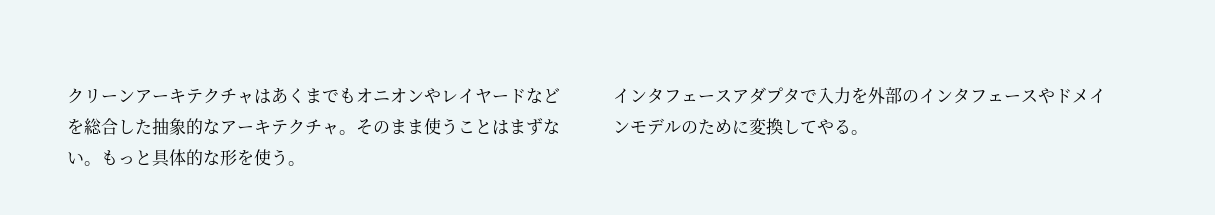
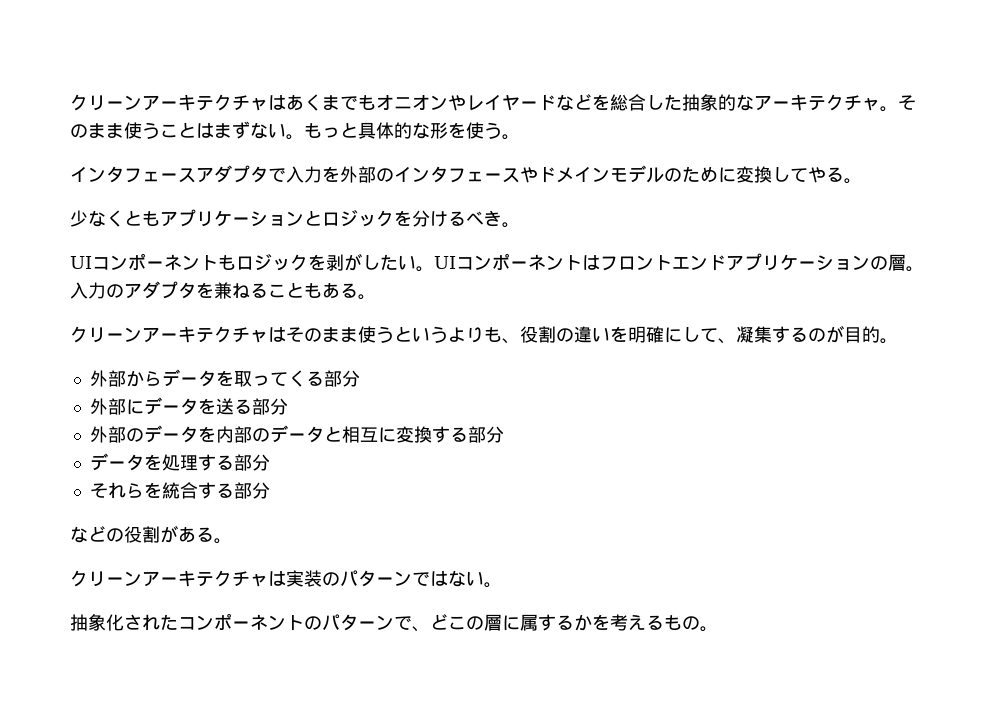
(868, 132) none -> [70,209,520,228] [70,253,924,272] [70,281,376,300] [70,325,898,344] [89,369,360,387] [89,397,288,415] [89,425,504,443] [89,453,270,471] [89,482,270,499] [70,525,232,544] [70,570,502,588] [70,613,718,632] // 少なくともアプリケーションとロジックを分けるべき。 // UIコンポーネントもロジックを剥がしたい。UIコンポーネントはフロントエンドアプリケーションの層。入力のアダプタを兼ねることもある。 // クリーンアーキテクチャはそのまま使うというよりも、役割の違いを明確にして、凝集するのが目的。 // 外部からデータを取ってくる部分 // 外部にデータを送る部分 // 外部のデータを内部のデータと相互に変換する部分 // データを処理する部分 // それらを統合する部分 // などの役割がある。 // クリーンアーキテクチャは実装のパターンではない。 // 抽象化されたコンポーネントのパターンで、どこの層に属するかを考えるもの。

